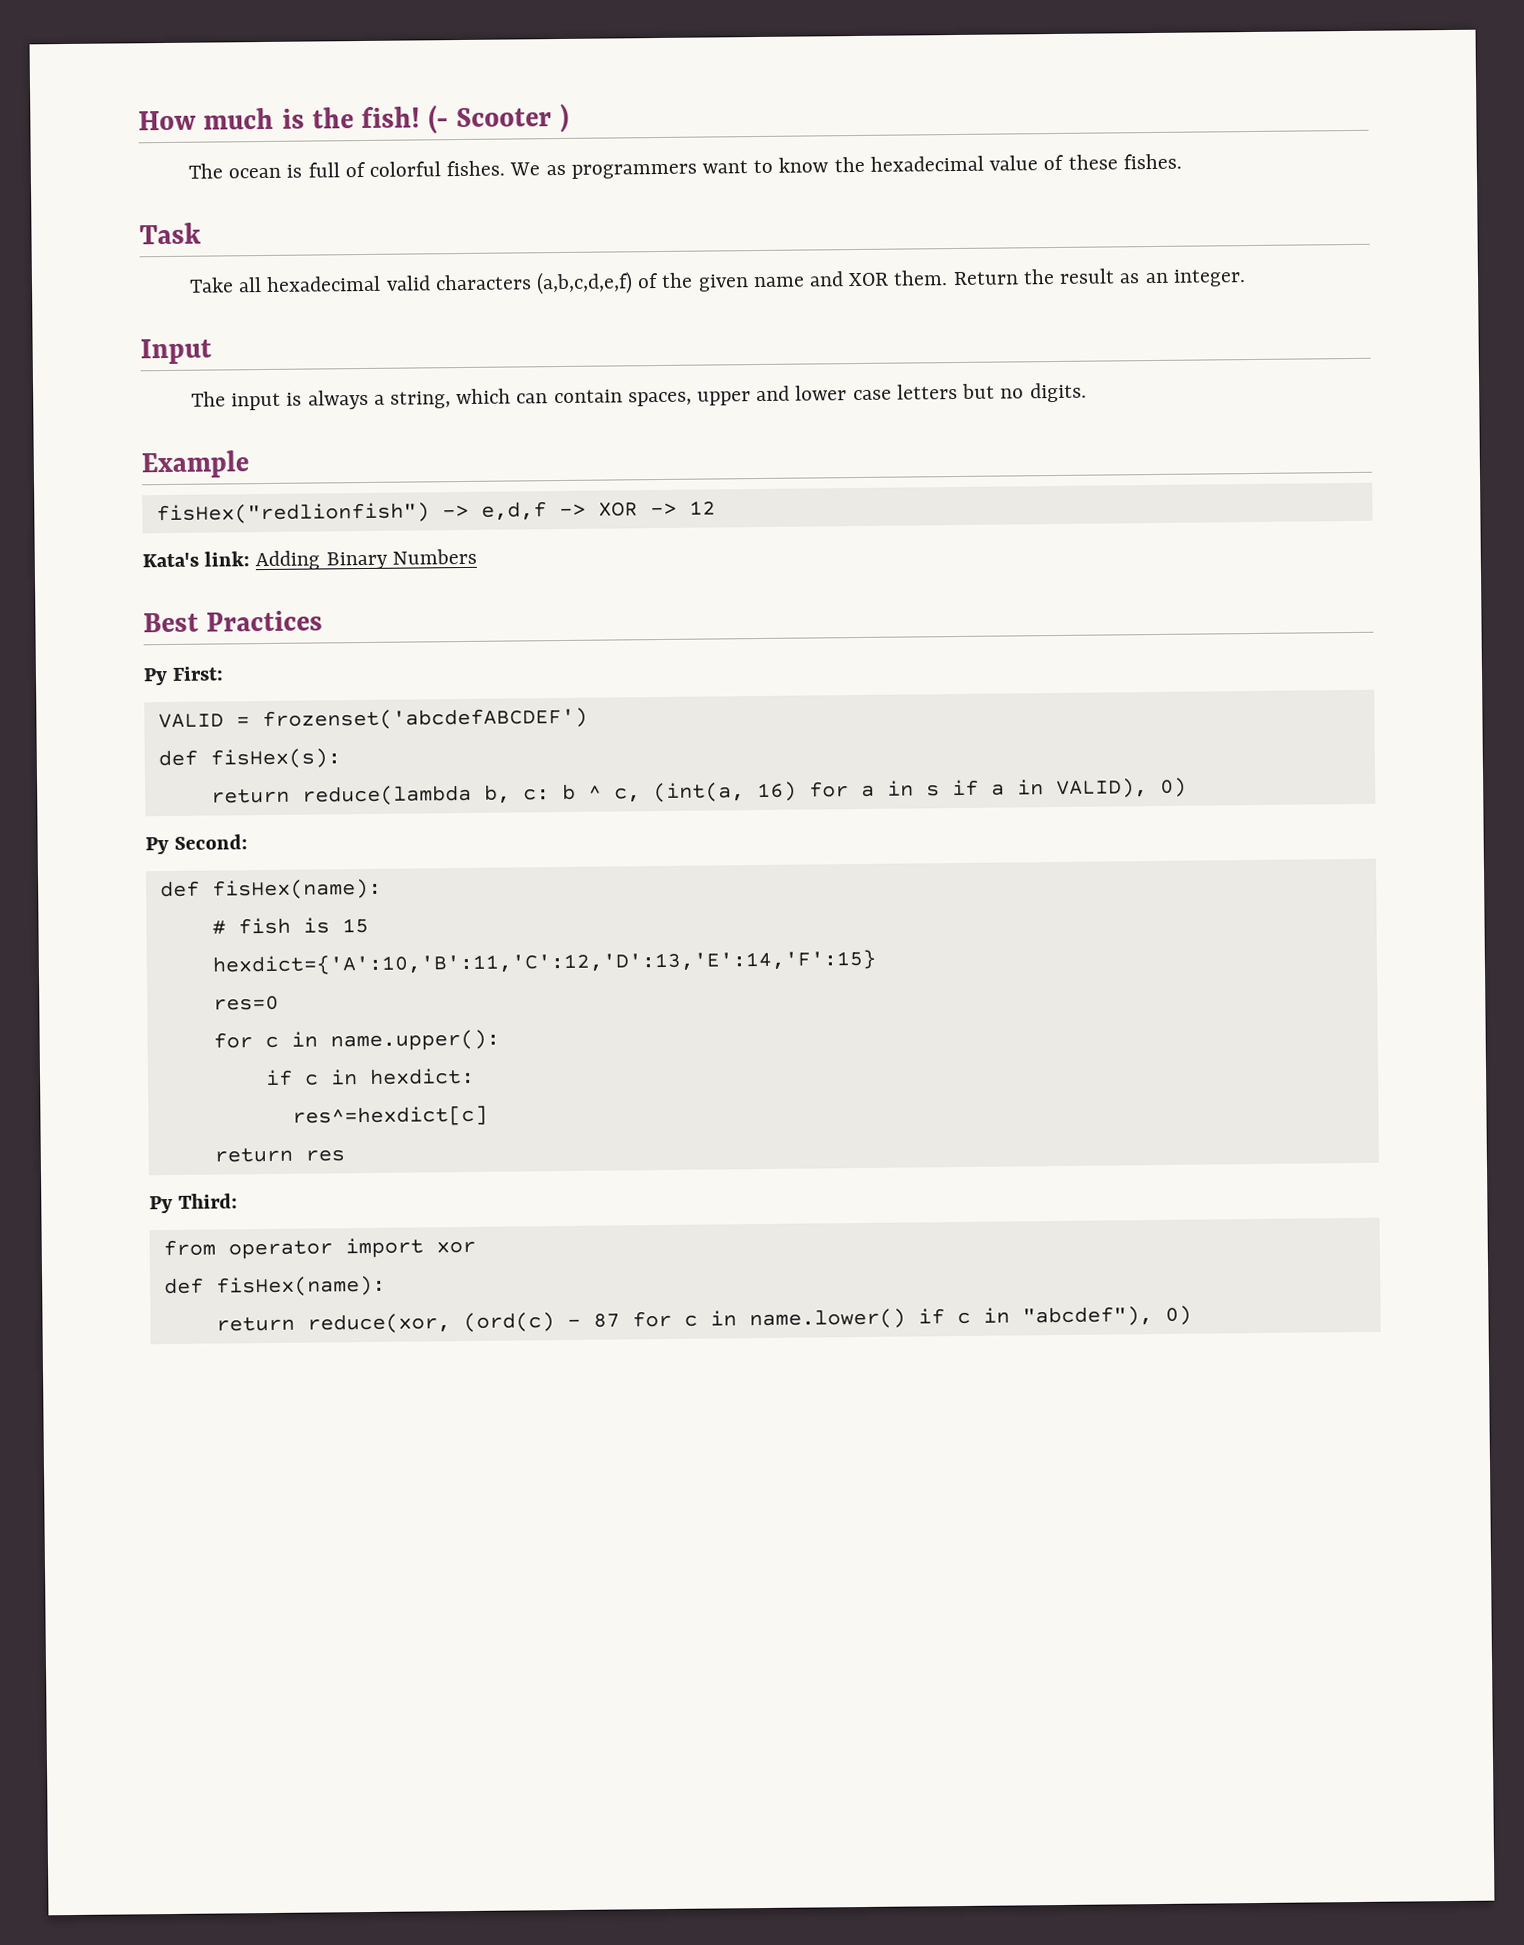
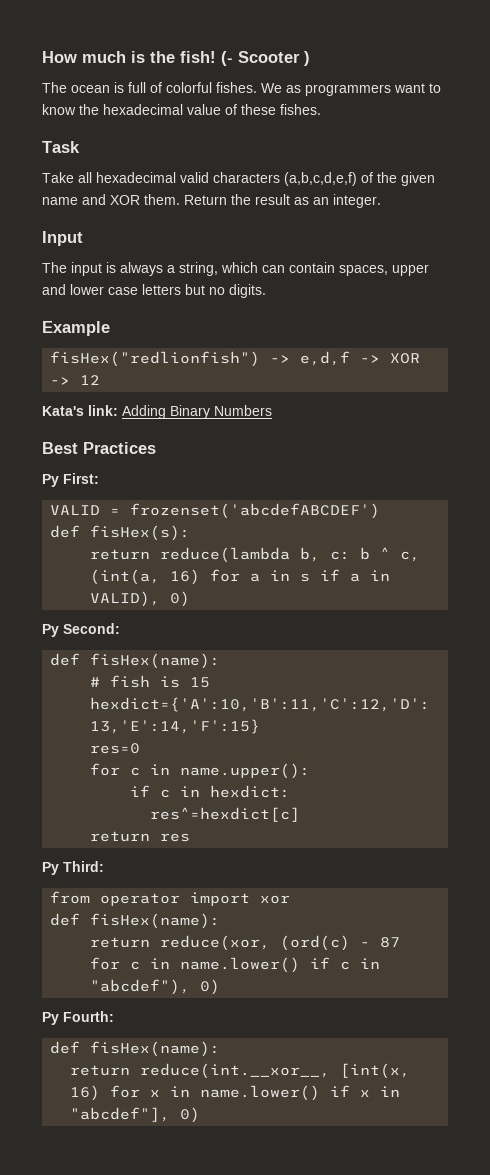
(1192, 1315) none -> [42,1011,114,1025] [50,1041,221,1057] [70,1063,411,1079] [70,1085,401,1101] [70,1107,201,1123] // Py Fourth: // def fisHex(name): // return reduce(int.__xor__, [int(x, 16) for x in name.lower() if x in "abcdef"], 0)

